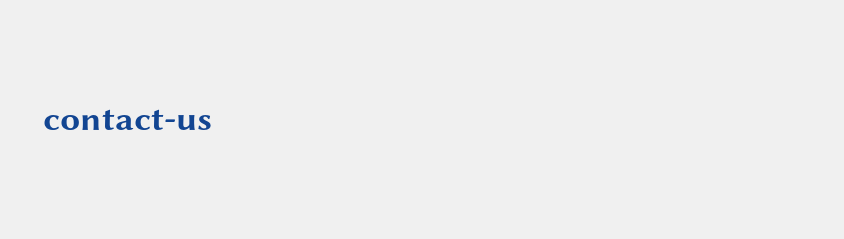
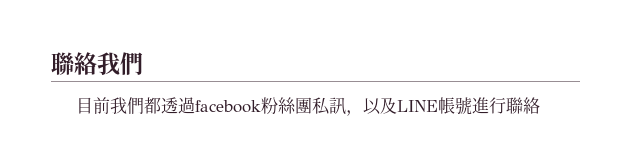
[43,109,212,130] contact-us -> [51,52,143,76] [76,97,541,116] 聯絡我們 // 目前我們都透過facebook粉絲團私訊，以及LINE帳號進行聯絡

